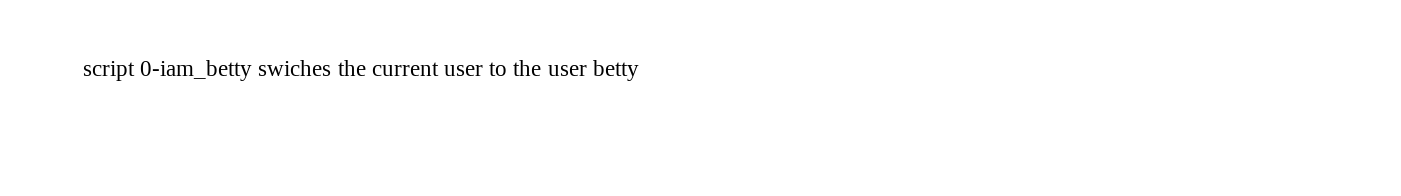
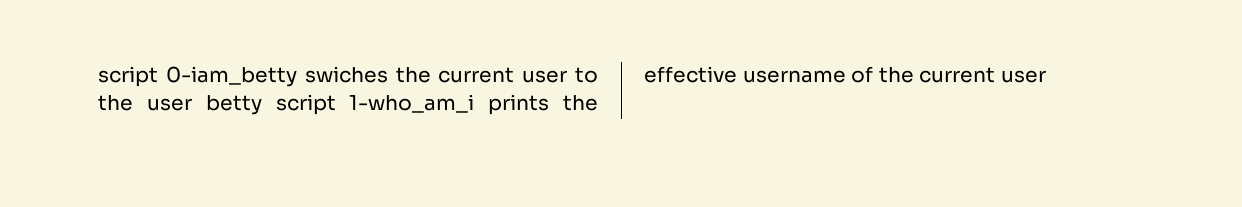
(639, 70) none -> [275,94,598,115] [644,66,1046,83] script 1-who_am_i prints the effective username of the current user

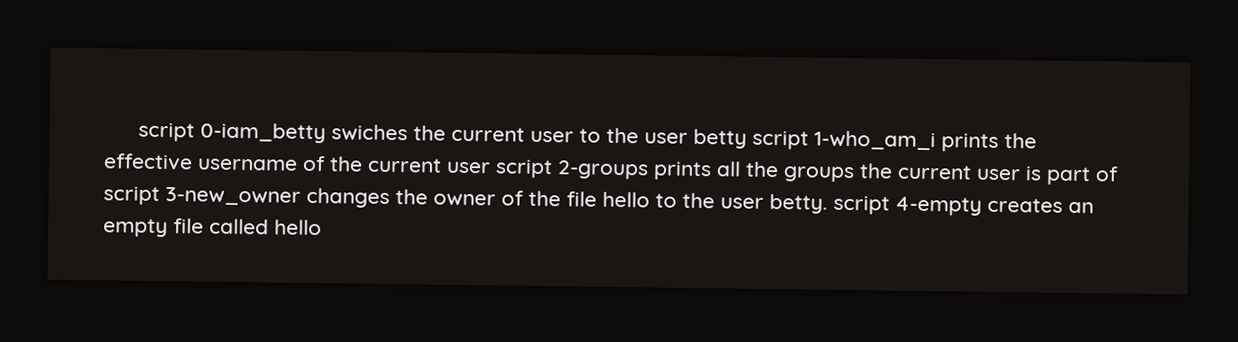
(1046, 76) none -> [495,159,1119,186] [103,186,1094,216] [103,218,322,238] script 2-groups prints all the groups the current user is part of script 3-new_owner changes the owner of the file hello to the user betty. script 4-empty creates an empty file called hello

